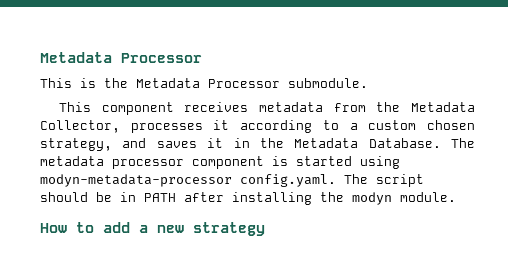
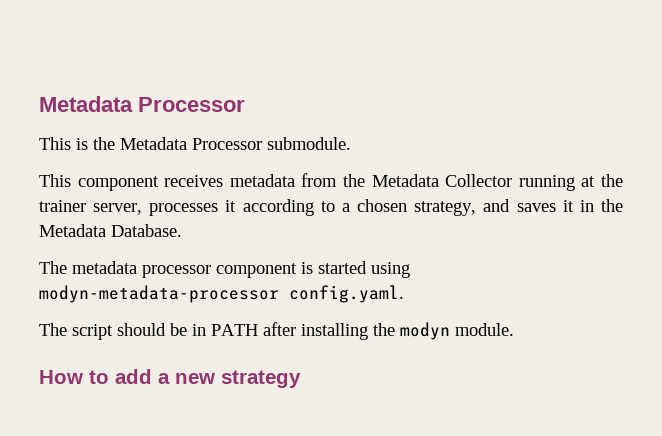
[40,120,120,133] Collector, -> [445,174,624,191] [39,200,143,215] Collector running at the trainer server,
[368,120,417,130] custom -> (350, 207) none
(441, 143) none -> (182, 230) //
(336, 180) none -> (404, 294) //

